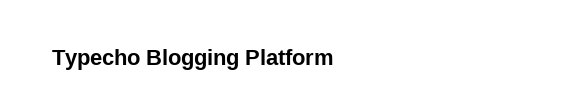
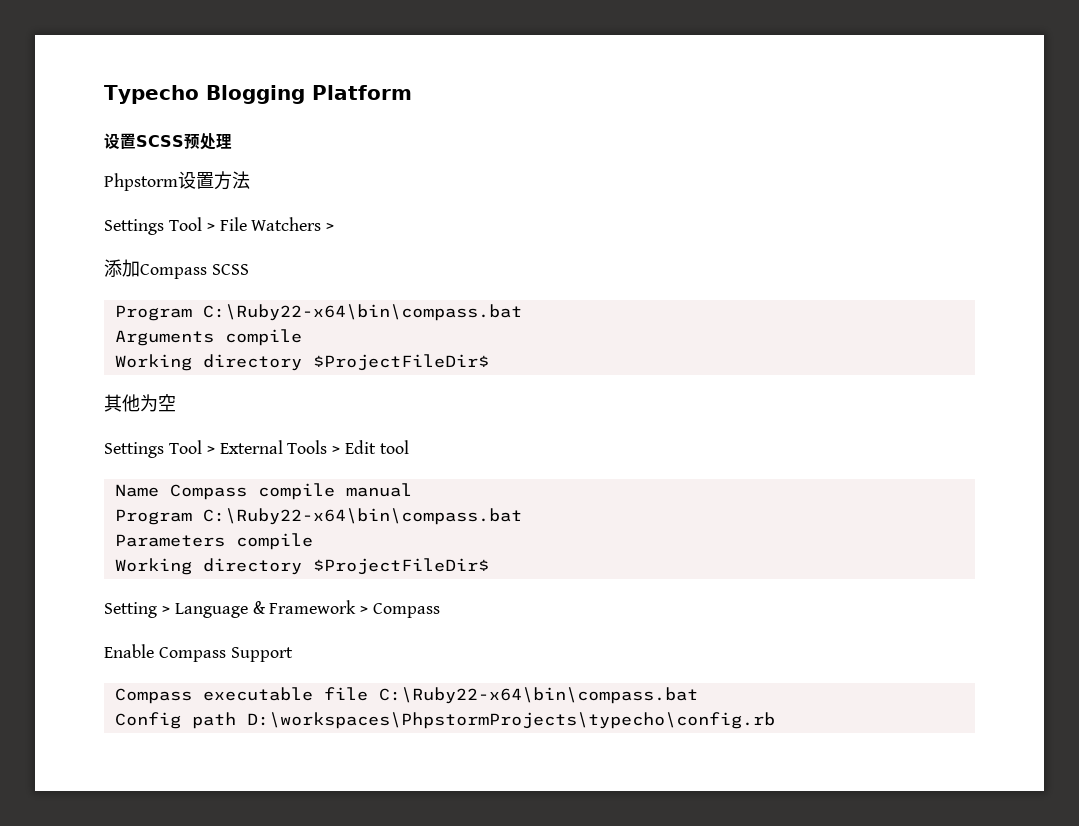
(334, 57) none -> [104,133,232,150] [104,171,250,191] [104,217,335,235] [104,259,249,279] [114,304,522,321] [114,329,302,346] [114,354,489,371] [104,394,176,412] [104,440,410,458] [114,483,412,500] [114,508,522,525] [114,533,313,550] [114,558,489,575] [104,600,441,618] [104,644,293,662] [114,687,698,704] [114,712,775,729] // 设置SCSS预处理 // Phpstorm设置方法 // Settings Tool > File Watchers > // 添加Compass SCSS // Program C:\Ruby22-x64\bin\compass.bat // Arguments compile // Working directory $ProjectFileDir$ // 其他为空 // Settings Tool > External Tools > Edit tool // Name Compass compile manual // Program C:\Ruby22-x64\bin\compass.bat // Parameters compile // Working directory $ProjectFileDir$ // Setting > Language & Framework > Compass // Enable Compass Support // Compass executable file C:\Ruby22-x64\bin\compass.bat // Config path D:\workspaces\PhpstormProjects\typecho\config.rb

